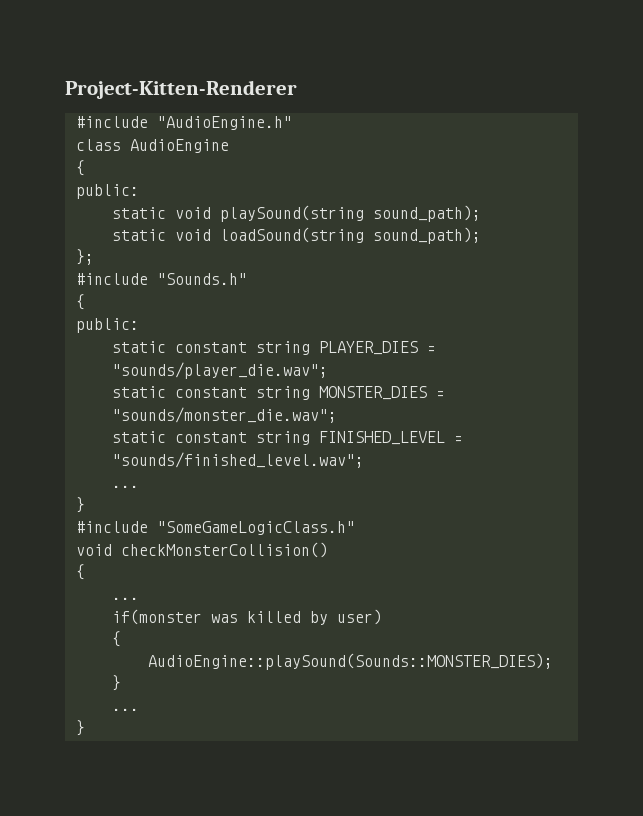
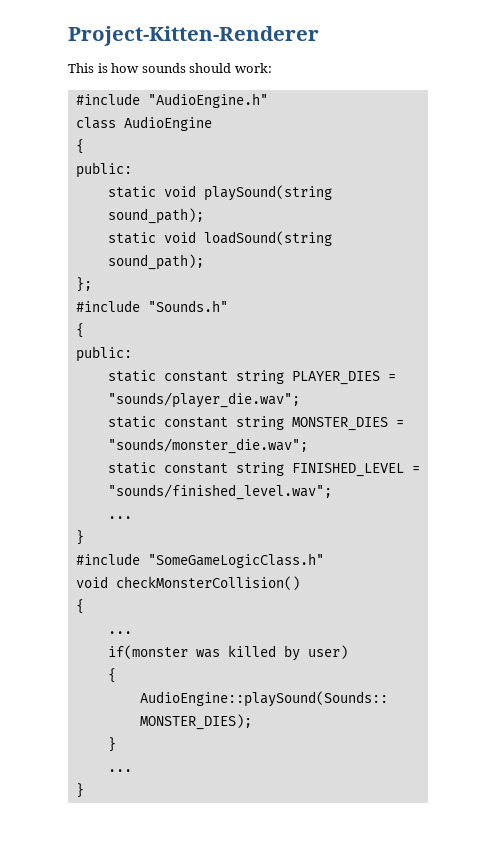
(297, 89) none -> [68,63,272,73] // This is how sounds should work:

